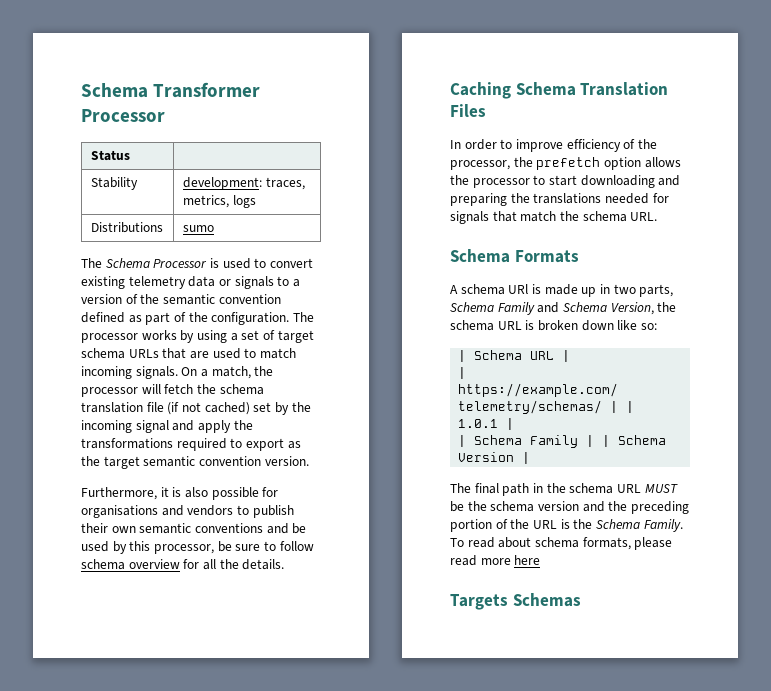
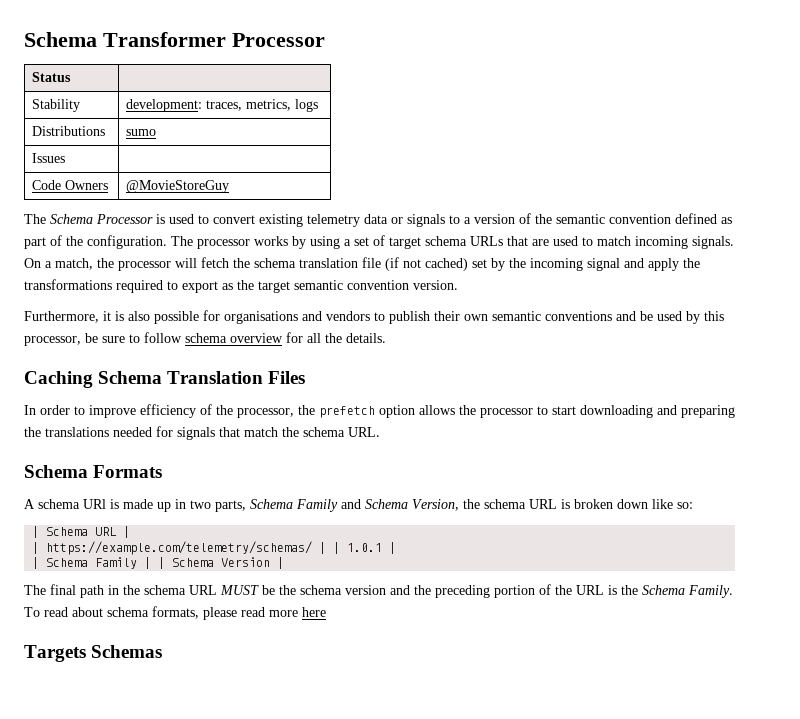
(214, 228) none -> [32,153,66,163] [32,180,109,190] [126,180,230,193] // Issues | // Code Owners | @MovieStoreGuy

